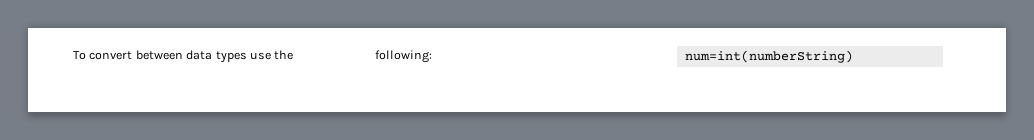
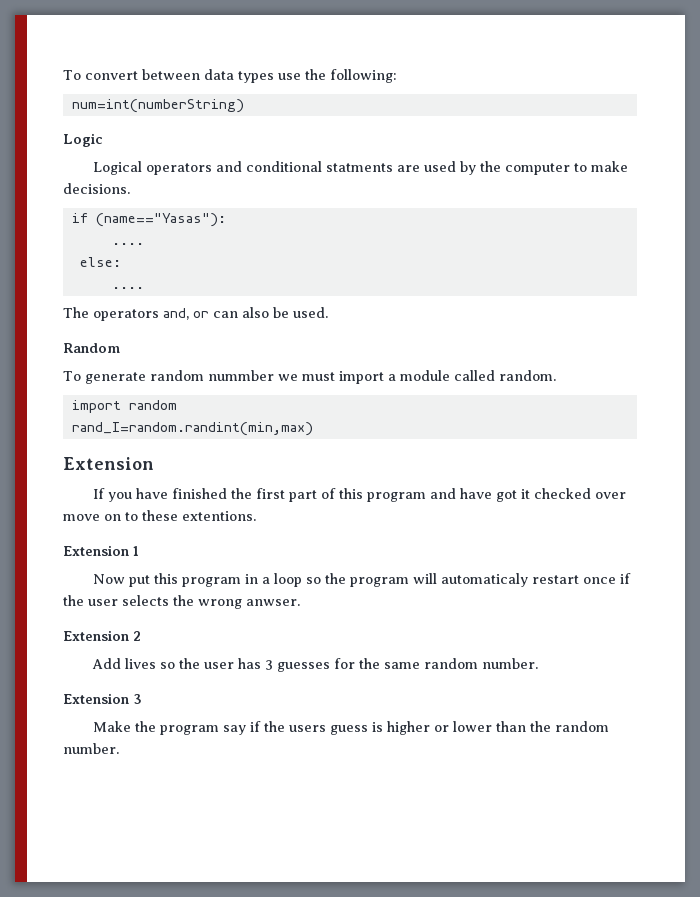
(853, 56) none -> [63,133,103,147] [93,161,629,175] [63,183,130,194] [71,213,226,227] [111,243,144,245] [79,257,121,267] [111,287,144,289] [63,307,328,321] [63,343,120,353] [63,370,556,384] [71,400,177,413] [71,422,313,436] [63,457,154,470] [93,488,627,502] [63,510,256,521] [63,545,139,556] [93,573,632,587] [63,595,300,609] [63,630,141,641] [92,658,539,672] [63,693,142,704] [93,721,610,735] [63,743,119,754] // Logic // Logical operators and conditional statments are used by the computer to make decisions. // if (name=="Yasas"): // .... // else: // .... // The operators and, or can also be used. // Random // To generate random nummber we must import a module called random. // import random // rand_I=random.randint(min,max) // Extension // If you have finished the first part of this program and have got it checked over move on to these extentions. // Extension 1 // Now put this program in a loop so the program will automaticaly restart once if the user selects the wrong anwser. // Extension 2 // Add lives so the user has 3 guesses for the same random number. // Extension 3 // Make the program say if the users guess is higher or lower than the random number.

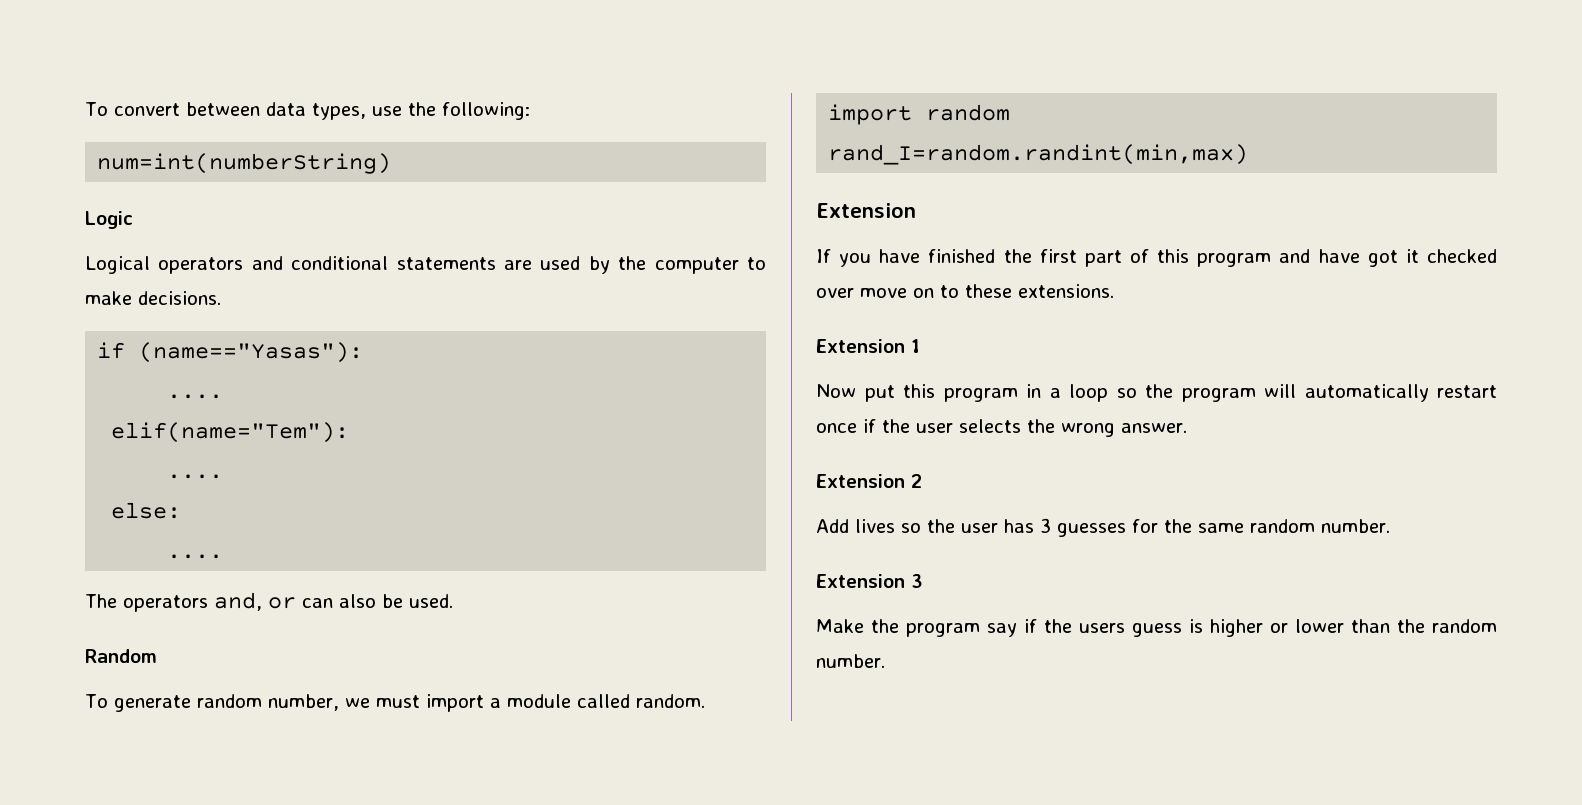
[237,71,274,83] types -> [311,103,366,120] types,
[326,163,394,172] statments -> [396,257,496,270] statements
(144, 244) none -> [111,422,350,443] [167,474,224,479] // elif(name="Tem"): // ....
[207,370,274,381] nummber -> [267,694,339,711] number,
[182,511,256,521] extentions. -> [1018,284,1114,298] extensions.
[441,573,529,587] automaticaly -> [1304,384,1429,402] automatically
[246,599,300,606] anwser. -> [1121,423,1187,433] answer.

